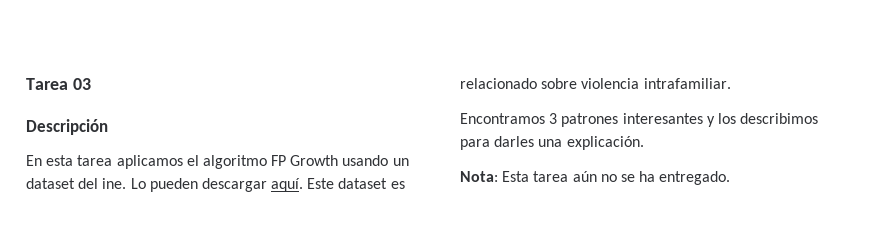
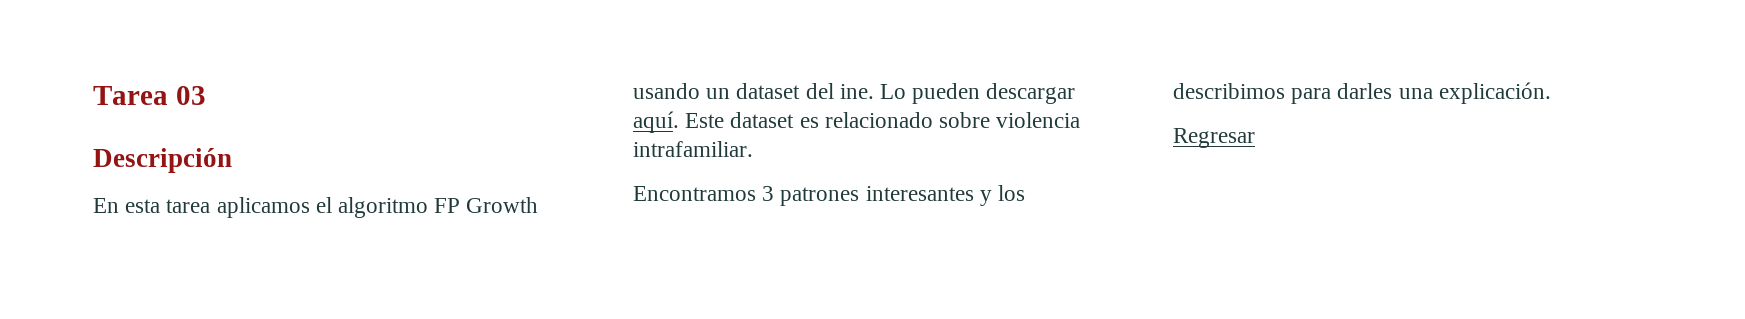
[460,171,731,185] Nota: Esta tarea aún no se ha entregado. -> [1173,128,1255,148] Regresar

